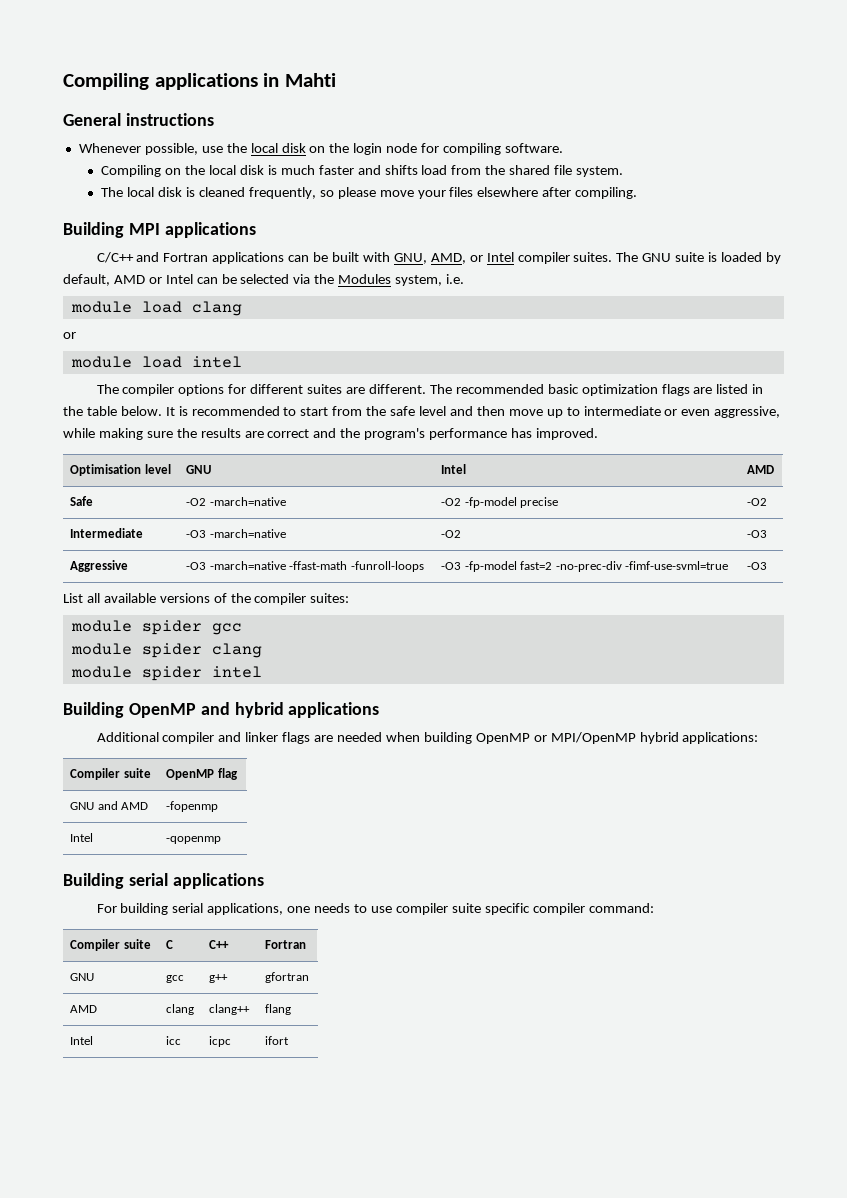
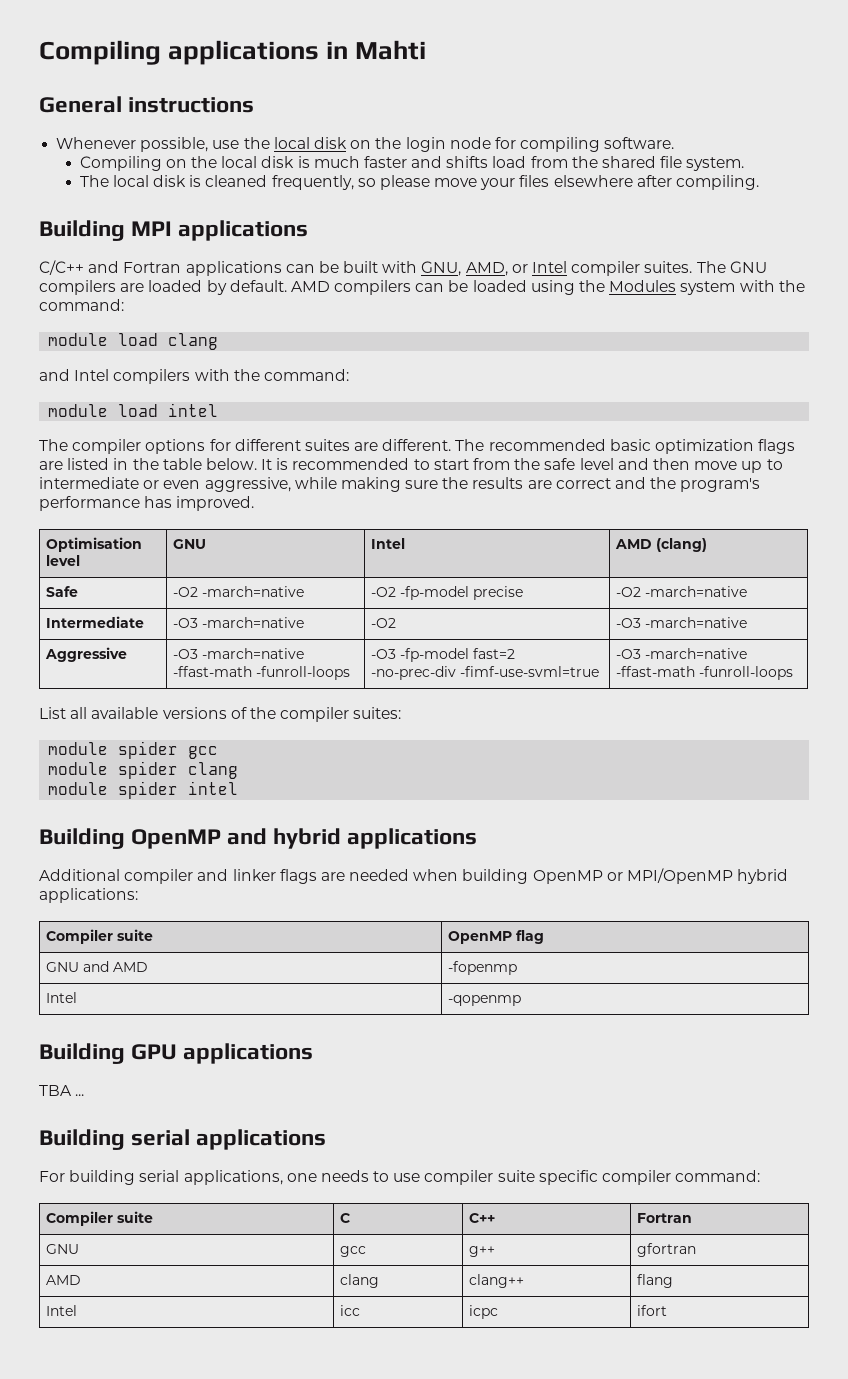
[675,252,781,264] [63,274,465,286] [70,301,242,316] [63,332,76,339] suite is loaded by default, AMD or Intel can be selected via the Modules system, i.e. // module load clang // or -> [39,280,805,295] [39,299,124,311] [48,333,219,350] [39,369,349,384] compilers are loaded by default. AMD compilers can be loaded using the Modules system with the command: // module load clang // and Intel compilers with the command:
(775, 469) none -> [656,538,708,552] (clang)
(768, 502) none -> [645,586,748,597] -march=native
(768, 534) none -> [645,617,748,628] -march=native
(768, 566) none -> [645,648,748,659] [616,666,794,680] -march=native -ffast-math -funroll-loops
(222, 840) none -> [39,1043,314,1064] [39,1085,85,1096] // Building GPU applications // TBA ...

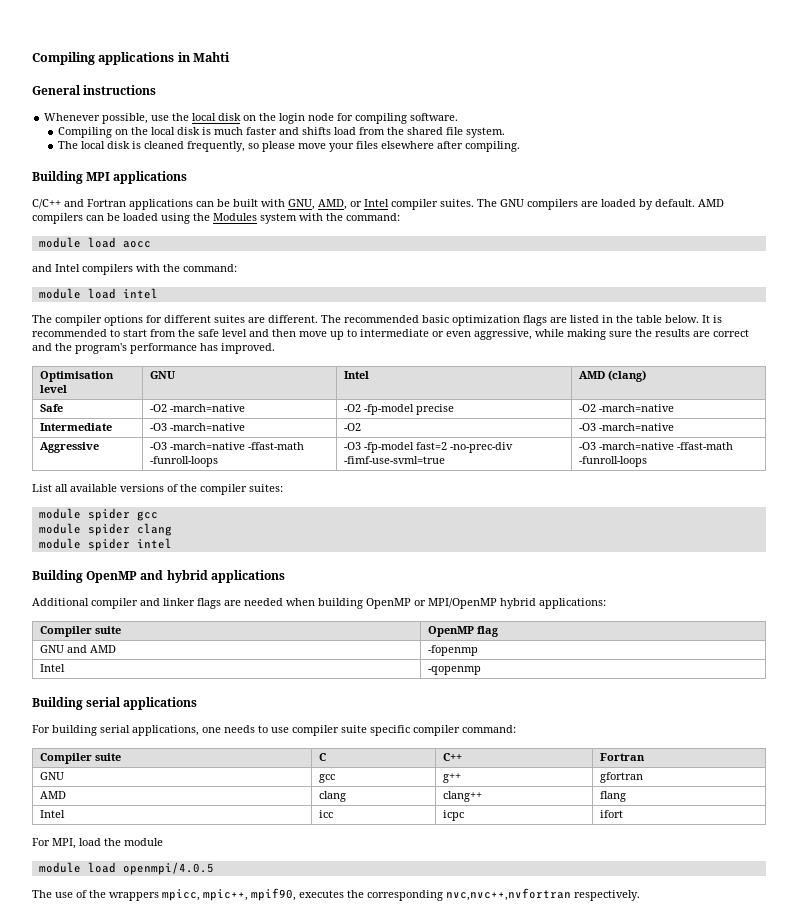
[168,333,219,350] clang -> [122,241,151,248] aocc
[39,1043,314,1064] [39,1085,85,1096] // Building GPU applications // TBA ... -> (481, 670) none
(668, 1310) none -> [32,838,163,849] [38,862,214,875] [32,888,640,901] // For MPI, load the module // module load openmpi/4.0.5 // The use of the wrappers mpicc, mpic++, mpif90, executes the corresponding nvc,nvc++,nvfortran respectively.

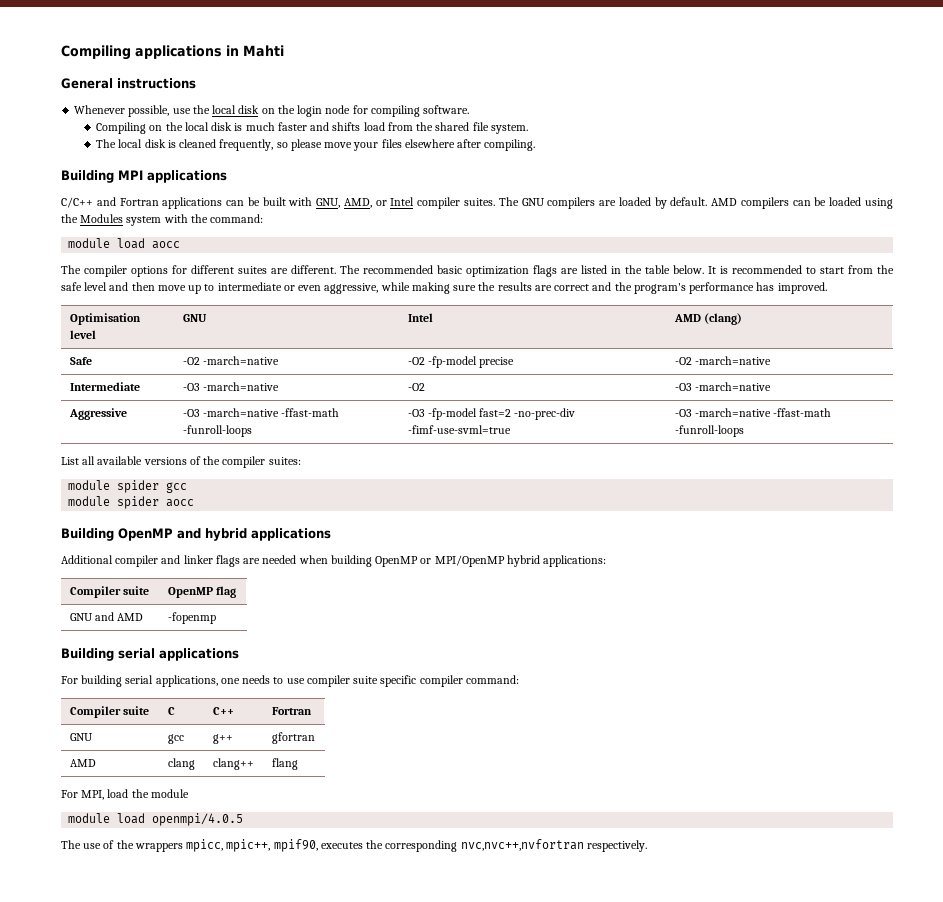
[32,264,237,275] [38,288,158,299] // and Intel compilers with the command: // module load intel -> (181, 245) none
[136,523,172,536] [38,538,172,551] clang // module spider intel -> [166,499,195,507] aocc
[39,664,65,672] [427,666,481,675] // Intel | -qopenmp -> (216, 618) none
[39,810,65,818] [318,810,333,818] [442,810,464,821] [599,810,623,818] // Intel | icc | icpc | ifort -> (298, 764) none

